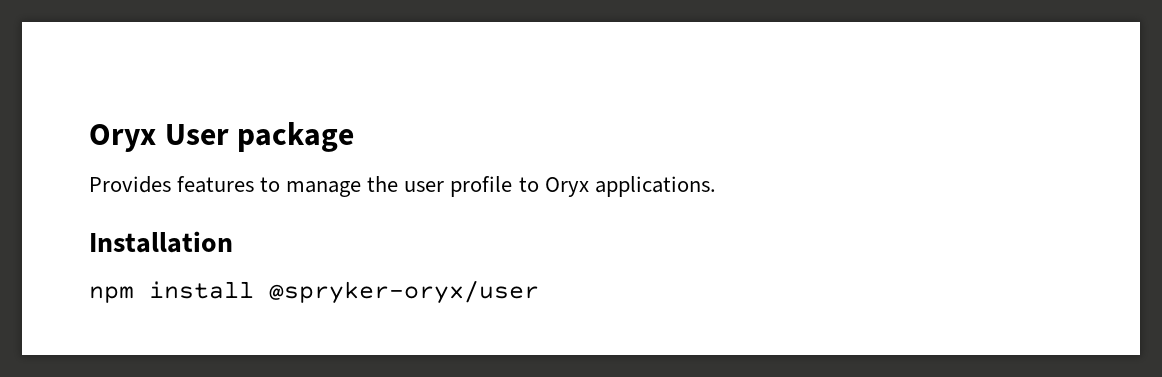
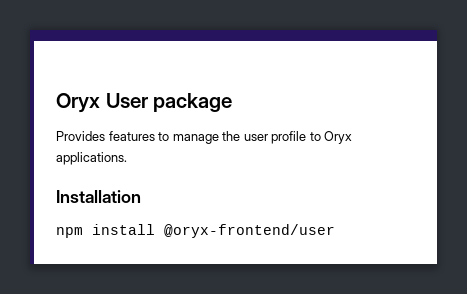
[269,280,539,304] @spryker-oryx/user -> [164,224,335,238] @oryx-frontend/user

